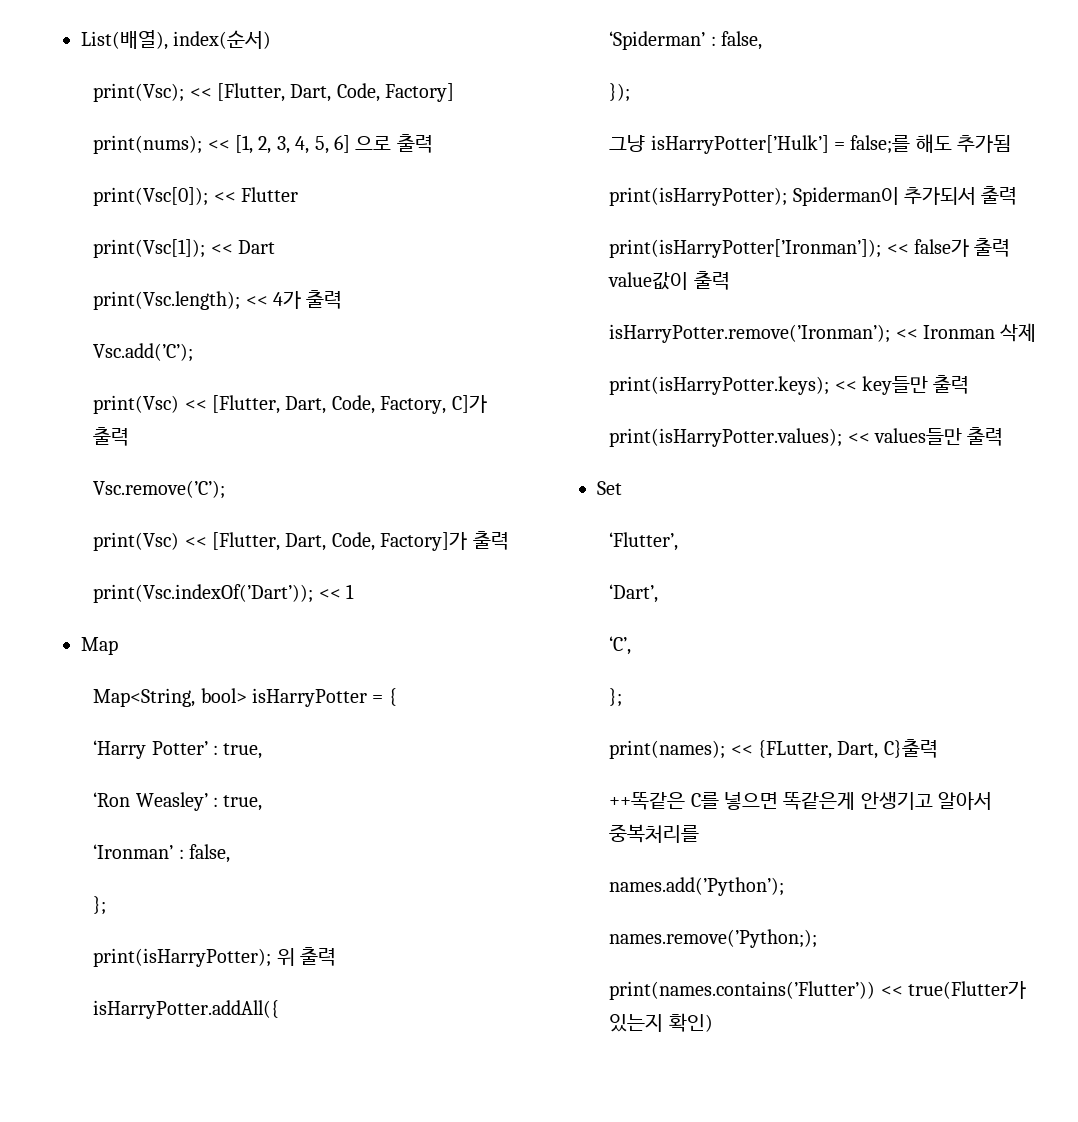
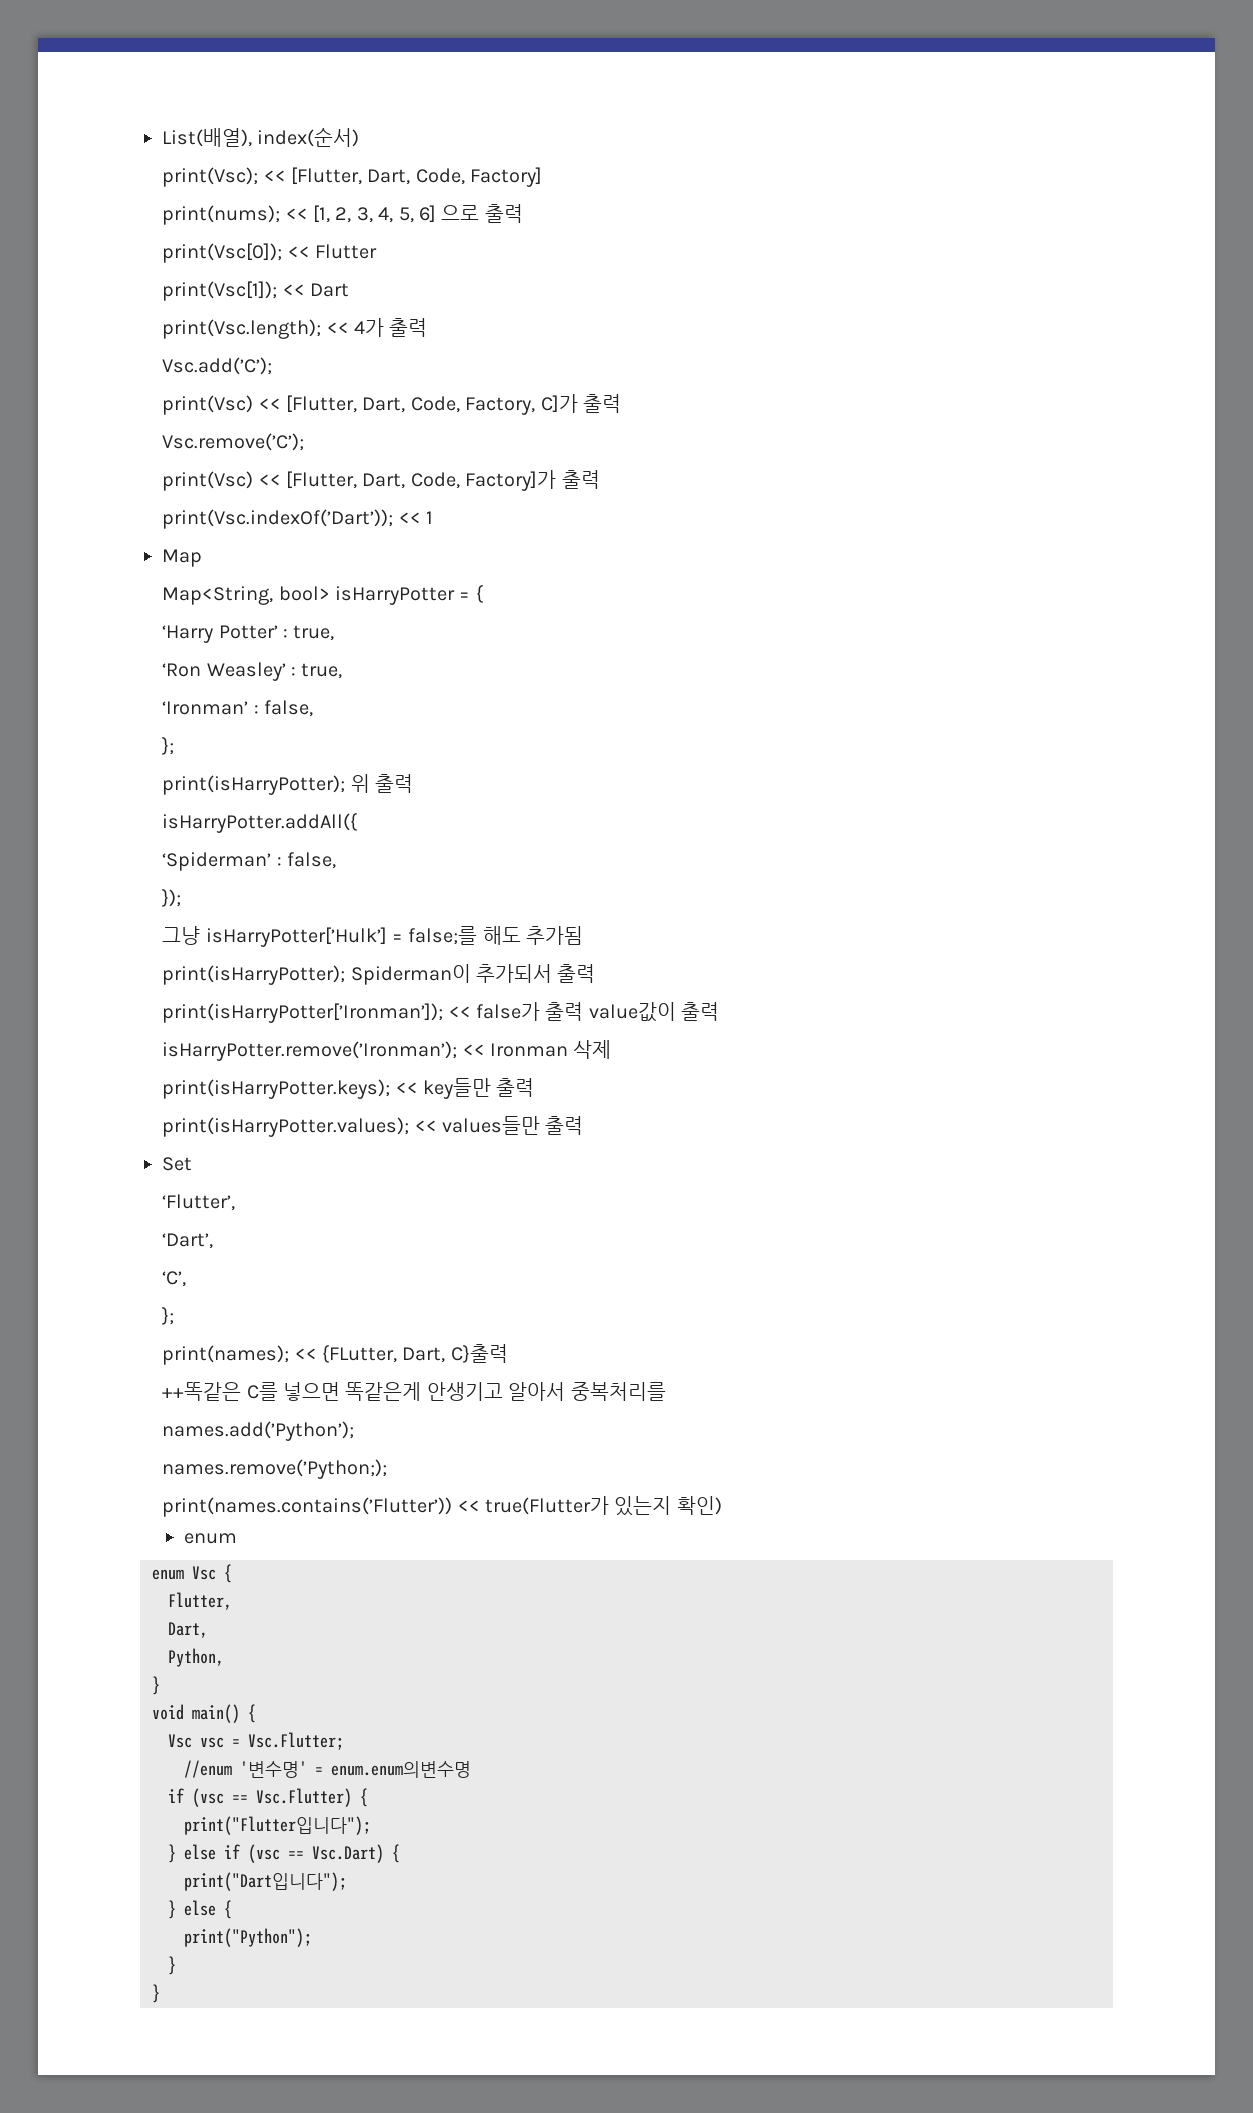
(713, 1022) none -> [184,1533,238,1544] [152,1564,232,1583] [168,1592,232,1610] [168,1622,208,1638] [168,1648,224,1667] [152,1676,160,1695] [152,1704,256,1723] [168,1732,344,1750] [184,1760,471,1778] [168,1788,368,1807] [184,1816,371,1835] [168,1844,400,1863] [184,1872,347,1891] [168,1900,232,1919] [184,1928,312,1947] [168,1956,176,1975] [152,1984,160,2003] // enum // enum Vsc { // Flutter, // Dart, // Python, // } // void main() { // Vsc vsc = Vsc.Flutter; // //enum '변수명' = enum.enum의변수명 // if (vsc == Vsc.Flutter) { // print("Flutter입니다"); // } else if (vsc == Vsc.Dart) { // print("Dart입니다"); // } else { // print("Python"); // } // }

